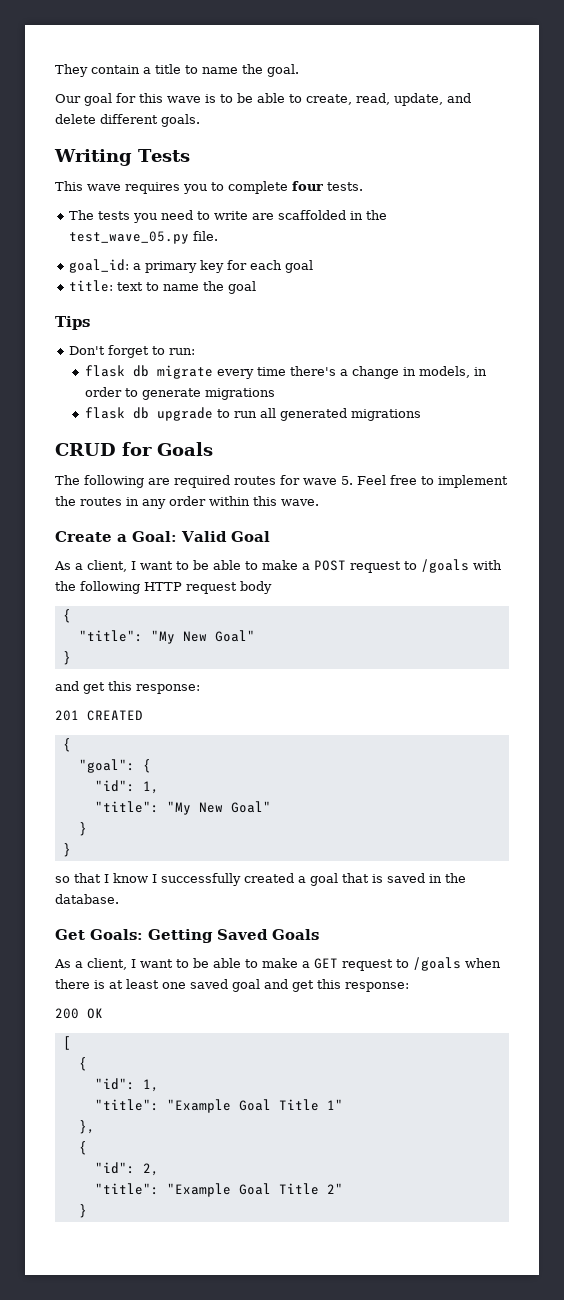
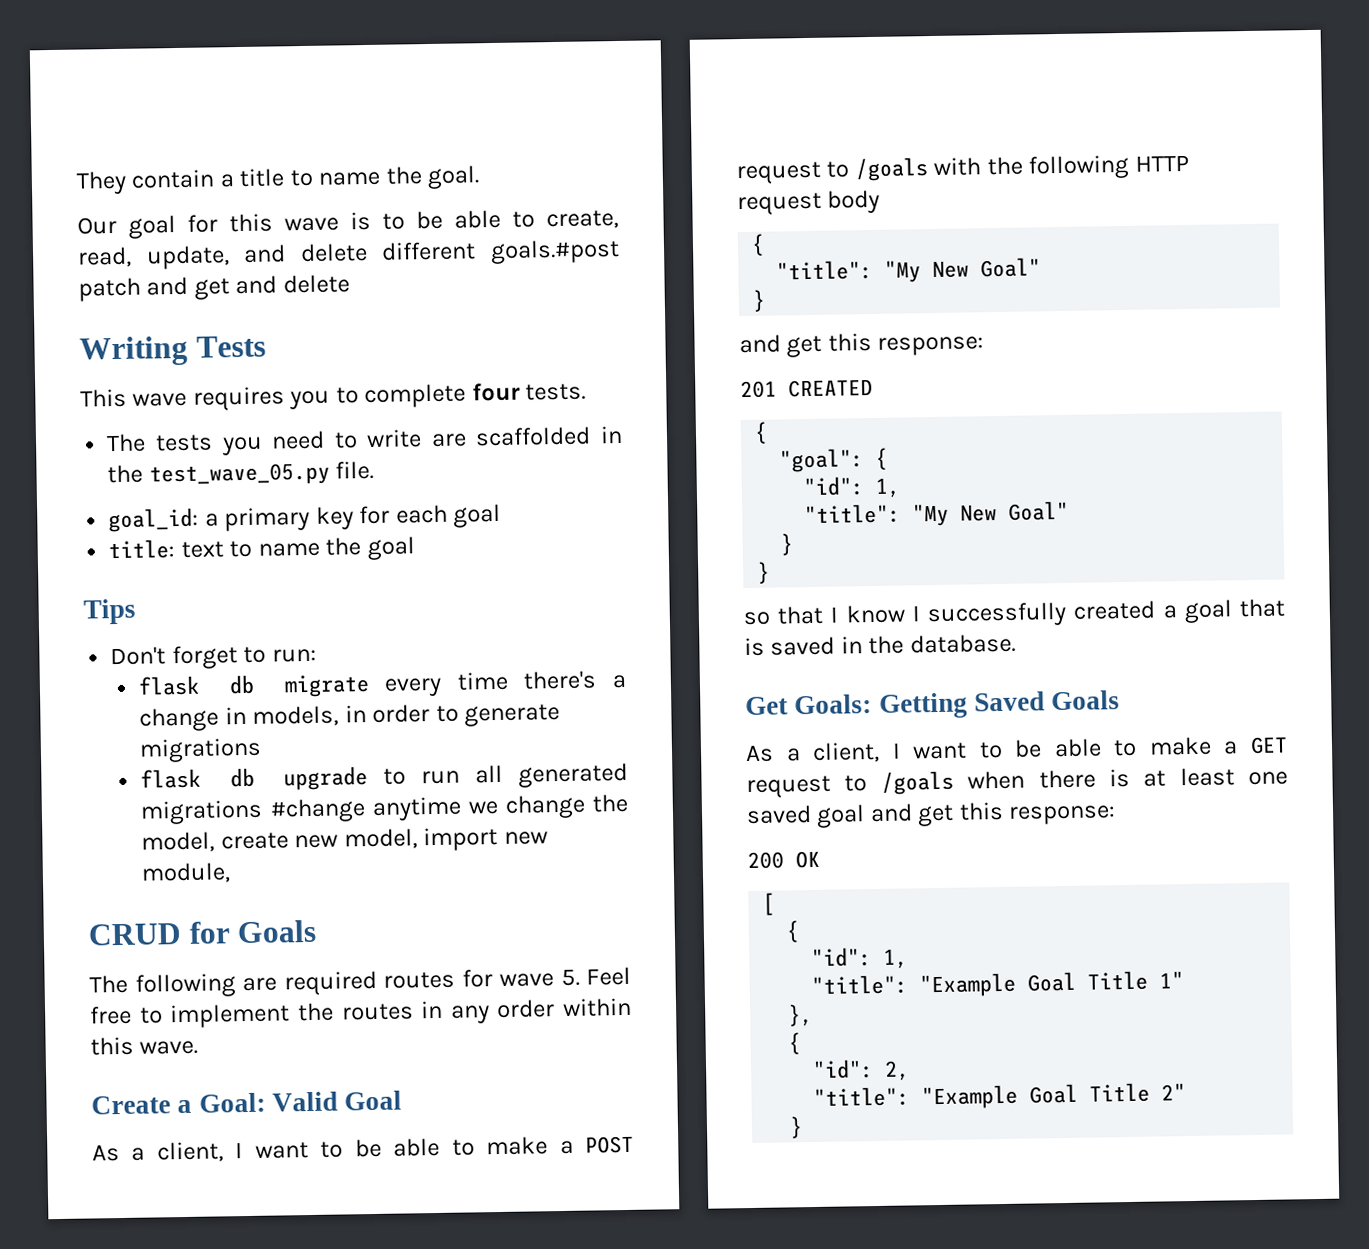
[161,114,200,127] goals. -> [490,238,620,265] [78,274,350,302] goals.#post patch and get and delete
(421, 415) none -> [269,793,628,823] [141,826,548,853] [141,862,232,884] #change anytime we change the model, create new model, import new module,

